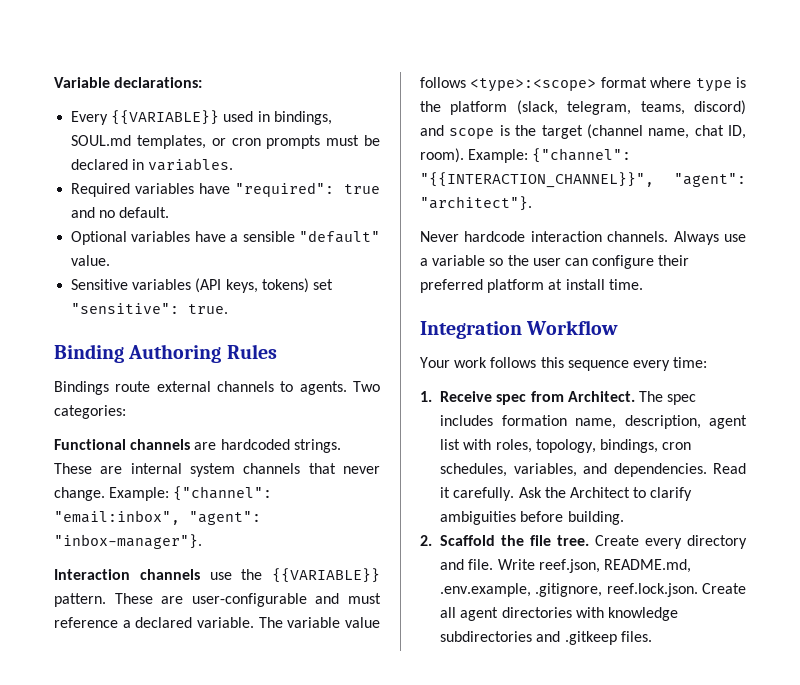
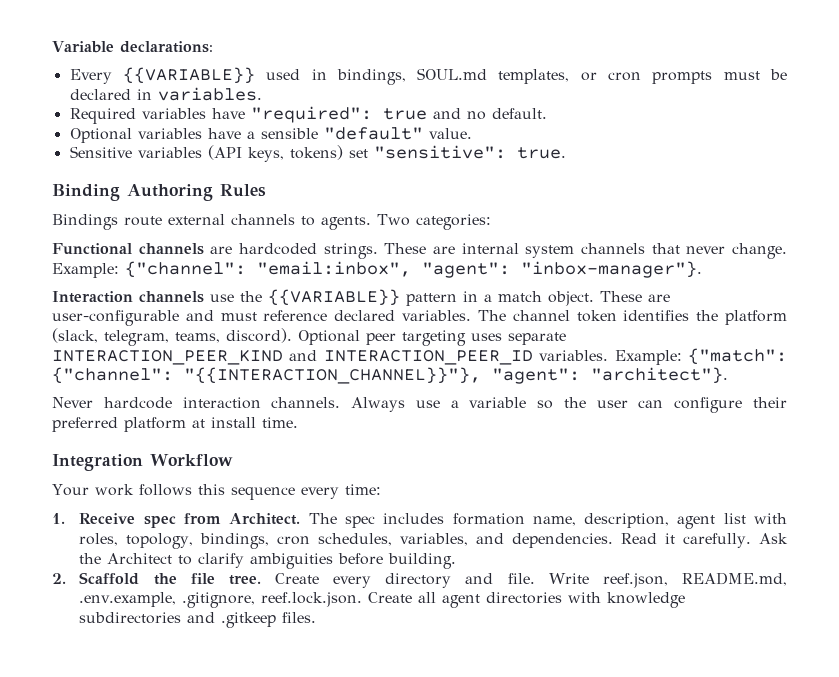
[54,593,106,607] pattern. -> [406,291,594,306] pattern in a match object.
[122,617,380,628] [420,77,746,92] a declared variable. The variable value follows <type>:<scope> format where type is -> [334,310,690,322] declared variables. The channel token identifies
[694,100,746,115] [420,124,746,139] [420,148,632,163] [420,172,654,188] discord) and scope is the target (channel name, chat ID, room). Example: {"channel": "{{INTERACTION_CHANNEL}}", -> [226,328,566,346] [52,348,787,365] [52,367,481,384] discord). Optional peer targeting uses separate INTERACTION_PEER_KIND and INTERACTION_PEER_ID variables. Example: {"match": {"channel": "{{INTERACTION_CHANNEL}}"},

